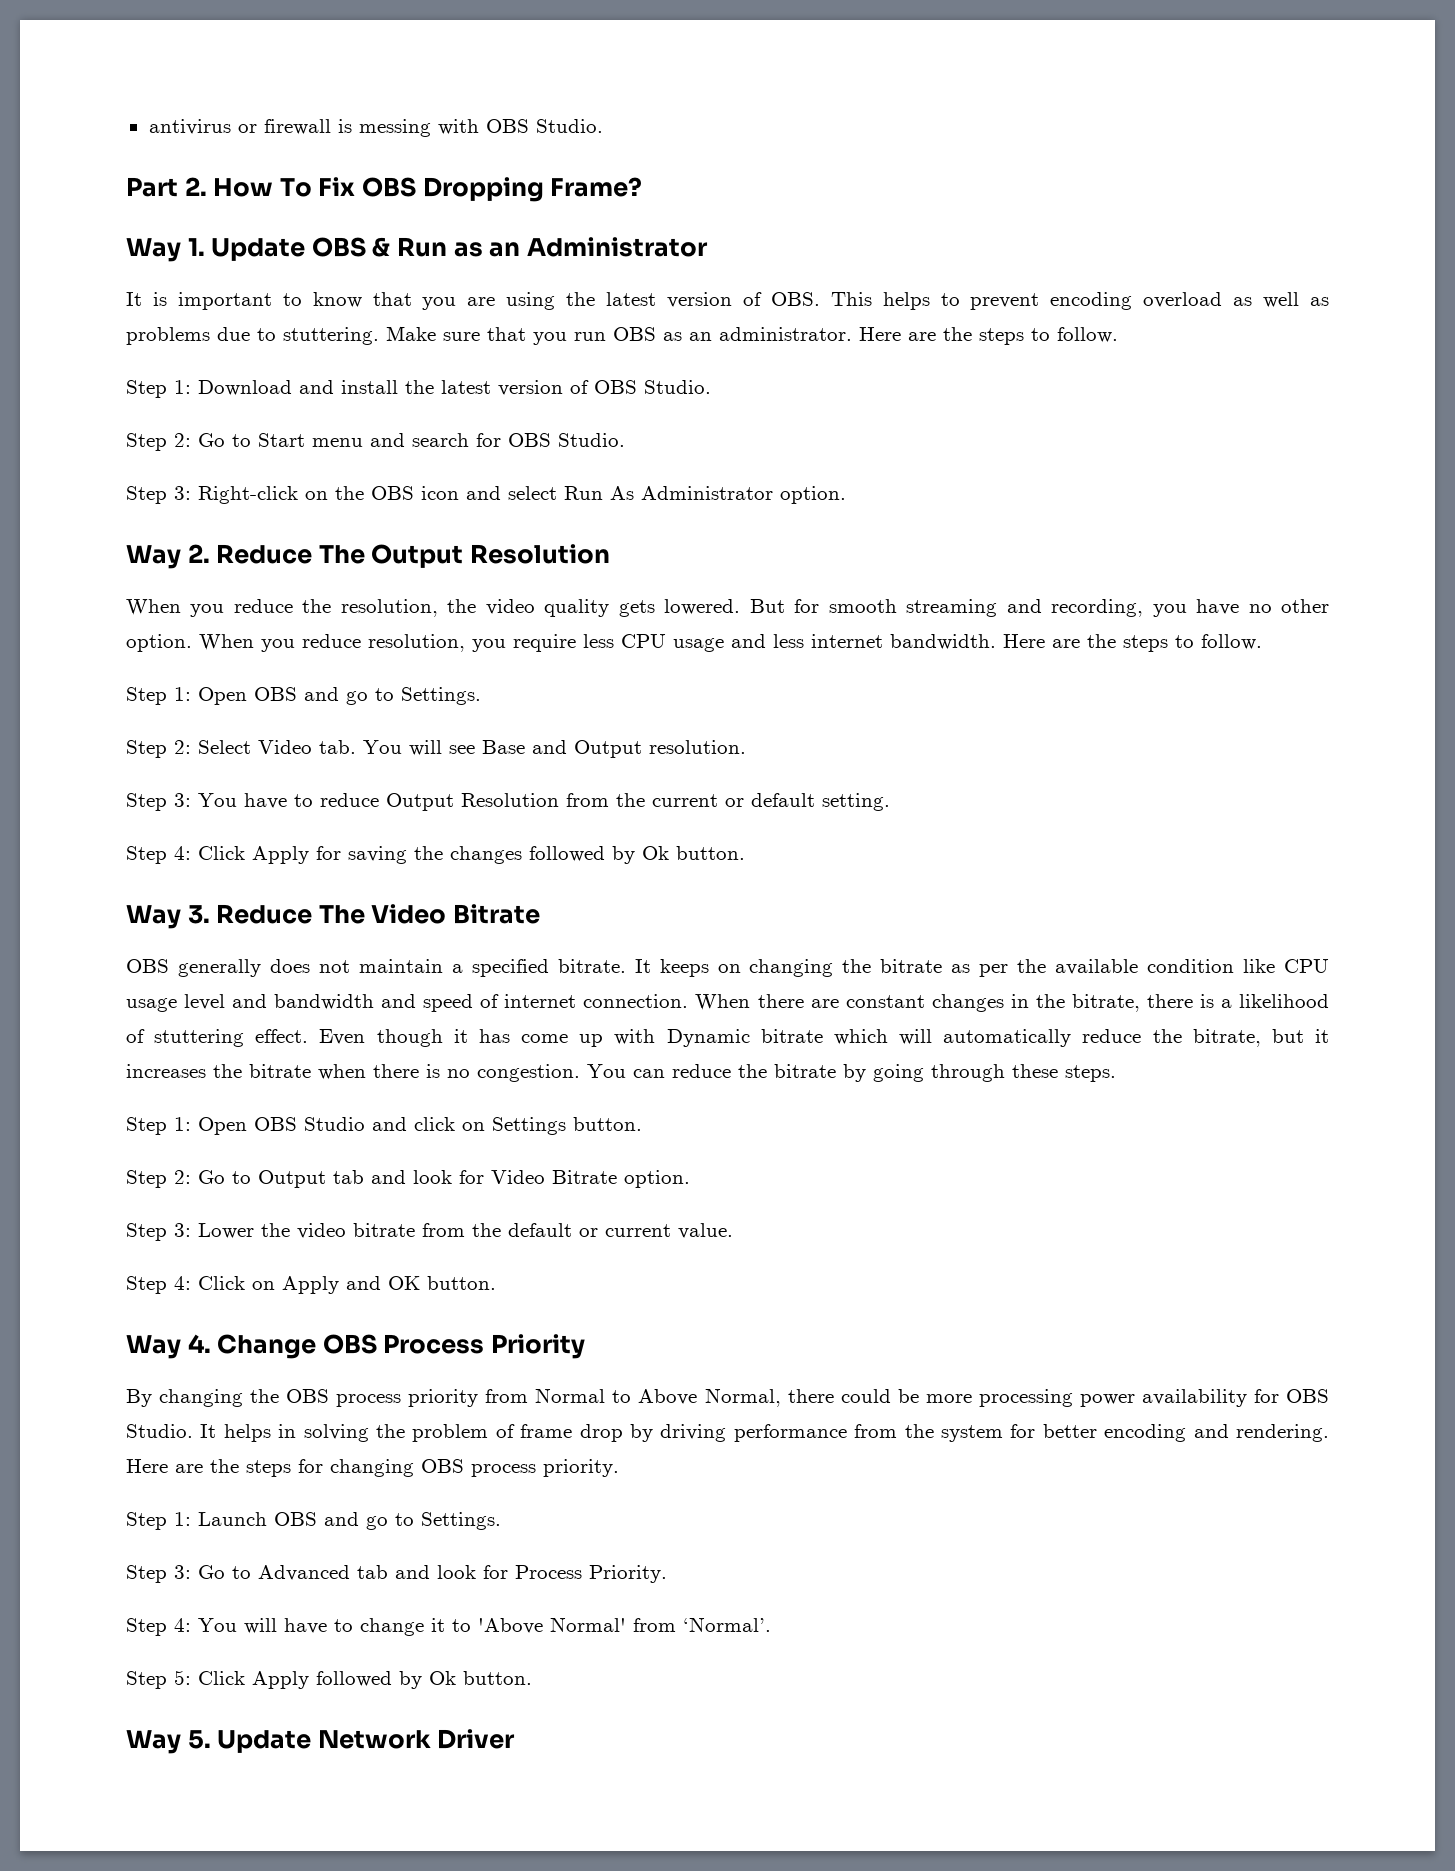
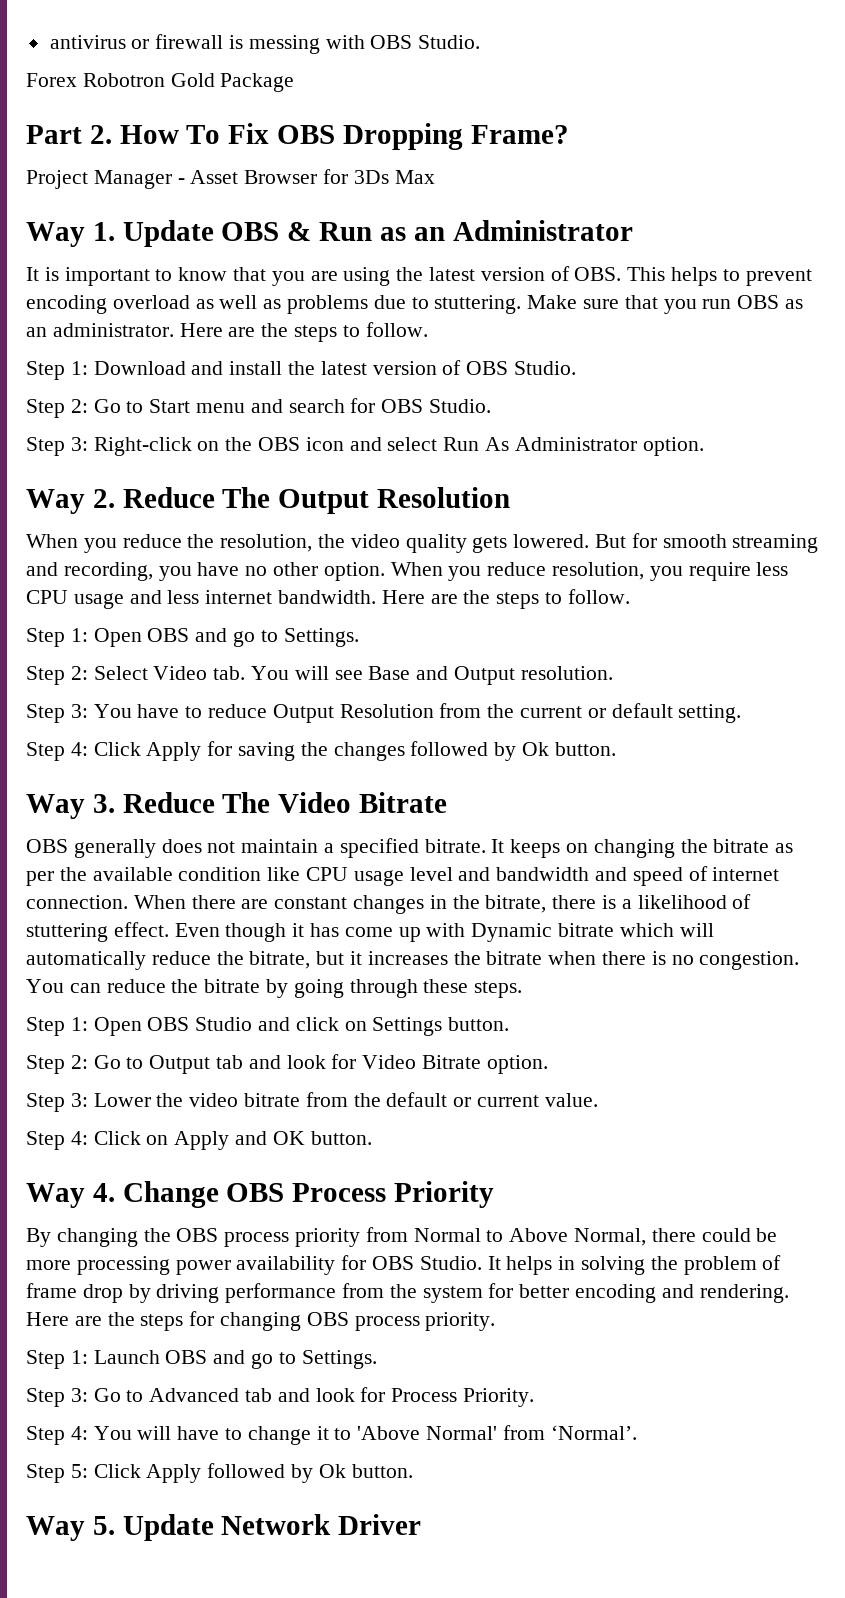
(603, 126) none -> [26,73,295,92] // Forex Robotron Gold Package
(643, 187) none -> [26,169,435,189] // Project Manager - Asset Browser for 3Ds Max

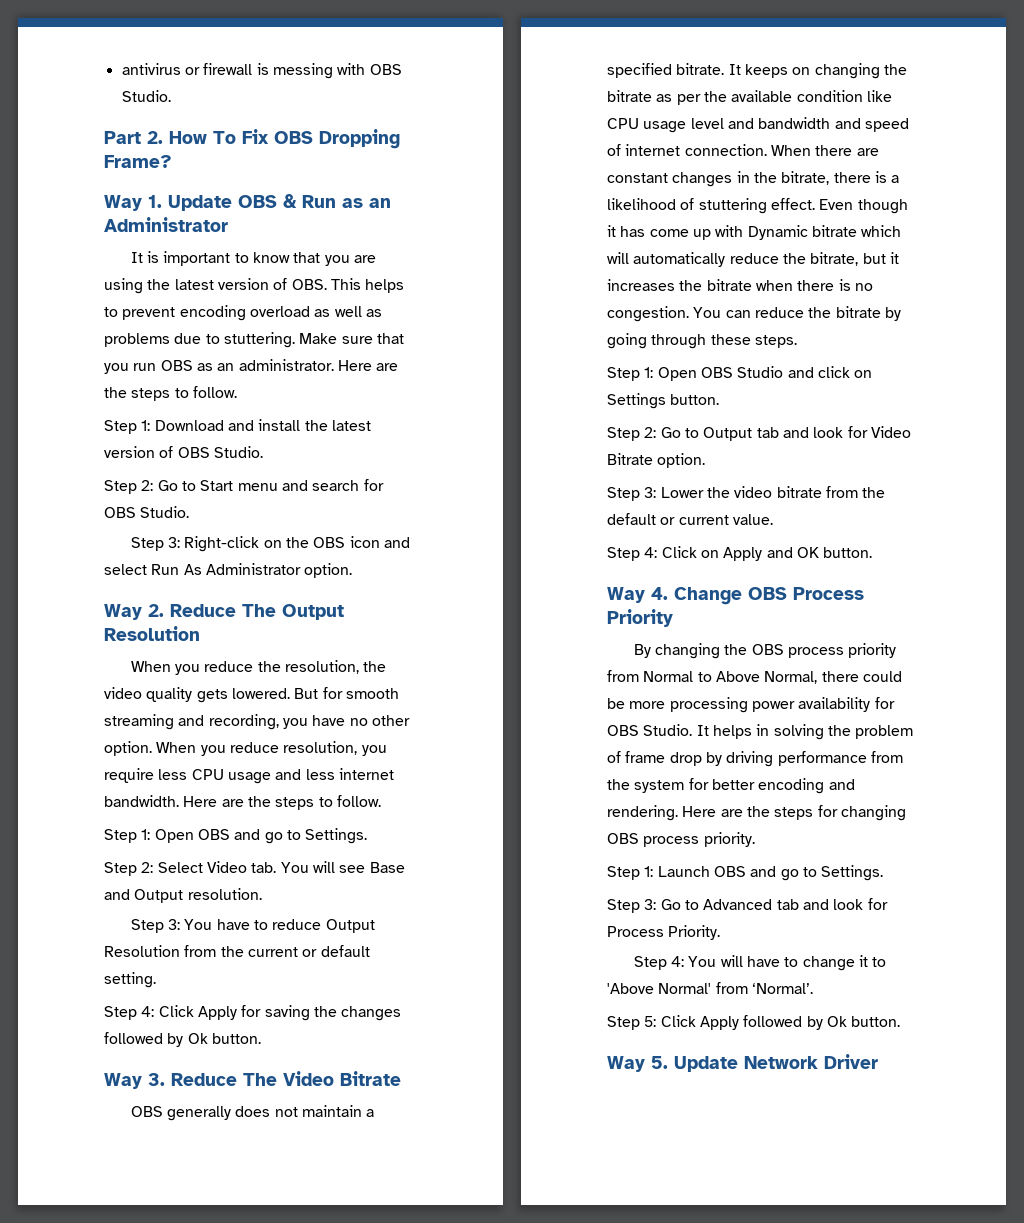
[26,73,295,92] // Forex Robotron Gold Package -> (171, 96) none
[26,169,435,189] // Project Manager - Asset Browser for 3Ds Max -> (172, 161) none

